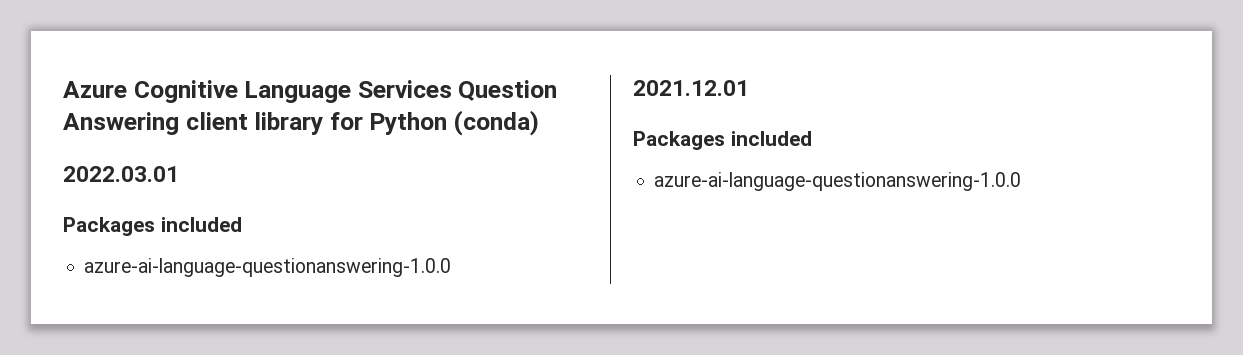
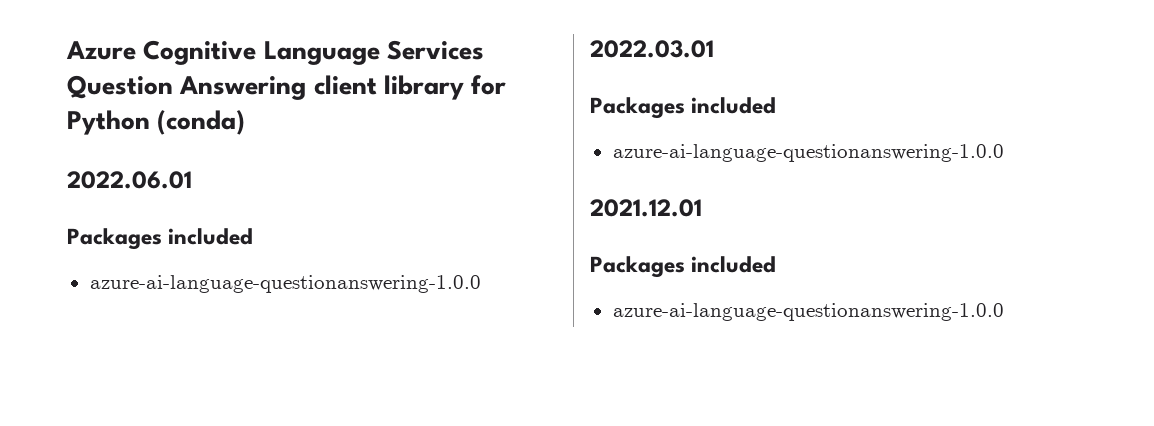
(540, 123) none -> [67,171,192,189] [67,228,254,250] [89,275,481,293] // 2022.06.01 // Packages included // azure-ai-language-questionanswering-1.0.0

